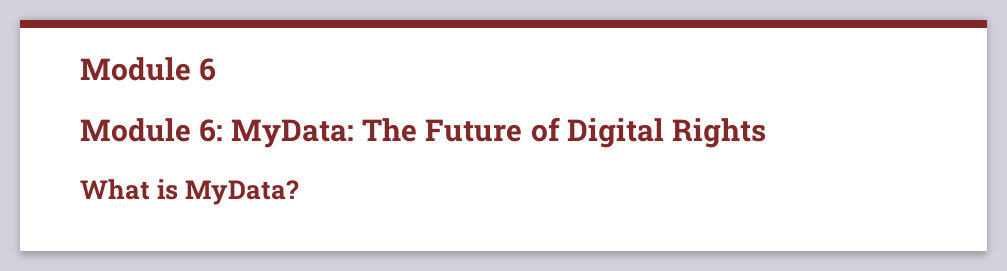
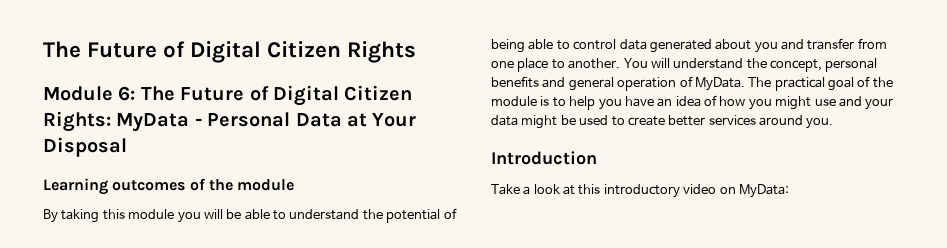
[80,57,217,81] [80,117,664,148] Module 6 // Module 6: MyData: The Future of Digital -> [43,41,342,63] The Future of Digital Citizen
[80,179,300,205] What is MyData? -> [43,85,413,106] [43,111,417,132] [43,137,127,157] [43,178,295,195] [43,208,457,223] [491,38,887,53] [491,58,878,72] [491,76,893,91] [491,95,894,110] [491,115,834,129] [491,151,597,165] [491,184,789,198] Module 6: The Future of Digital Citizen Rights: MyData - Personal Data at Your Disposal // Learning outcomes of the module // By taking this module you will be able to understand the potential of being able to control data generated about you and transfer from one place to another. You will understand the concept, personal benefits and general operation of MyData. The practical goal of the module is to help you have an idea of how you might use and your data might be used to create better services around you. // Introduction // Take a look at this introductory video on MyData:

